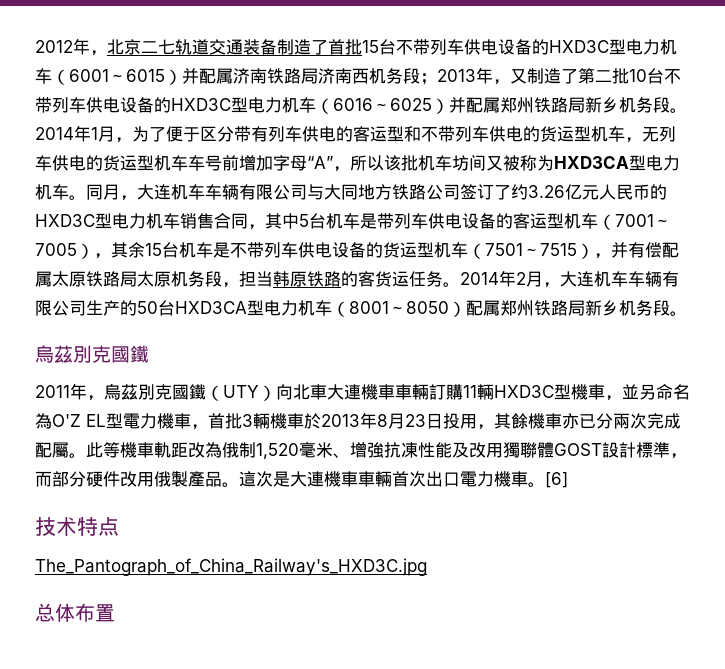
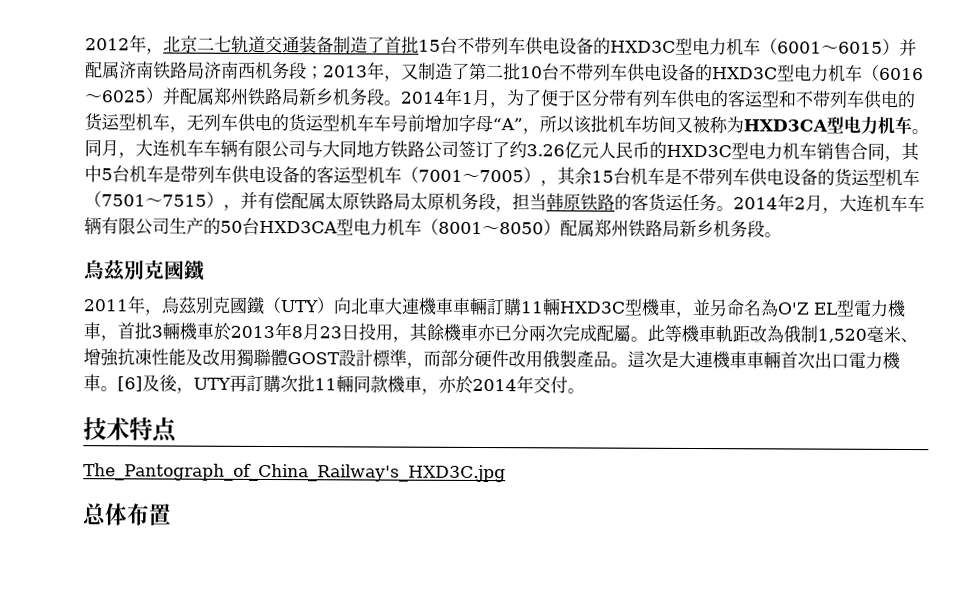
(568, 480) none -> [142,374,585,395] 及後，UTY再訂購次批11輛同款機車，亦於2014年交付。

